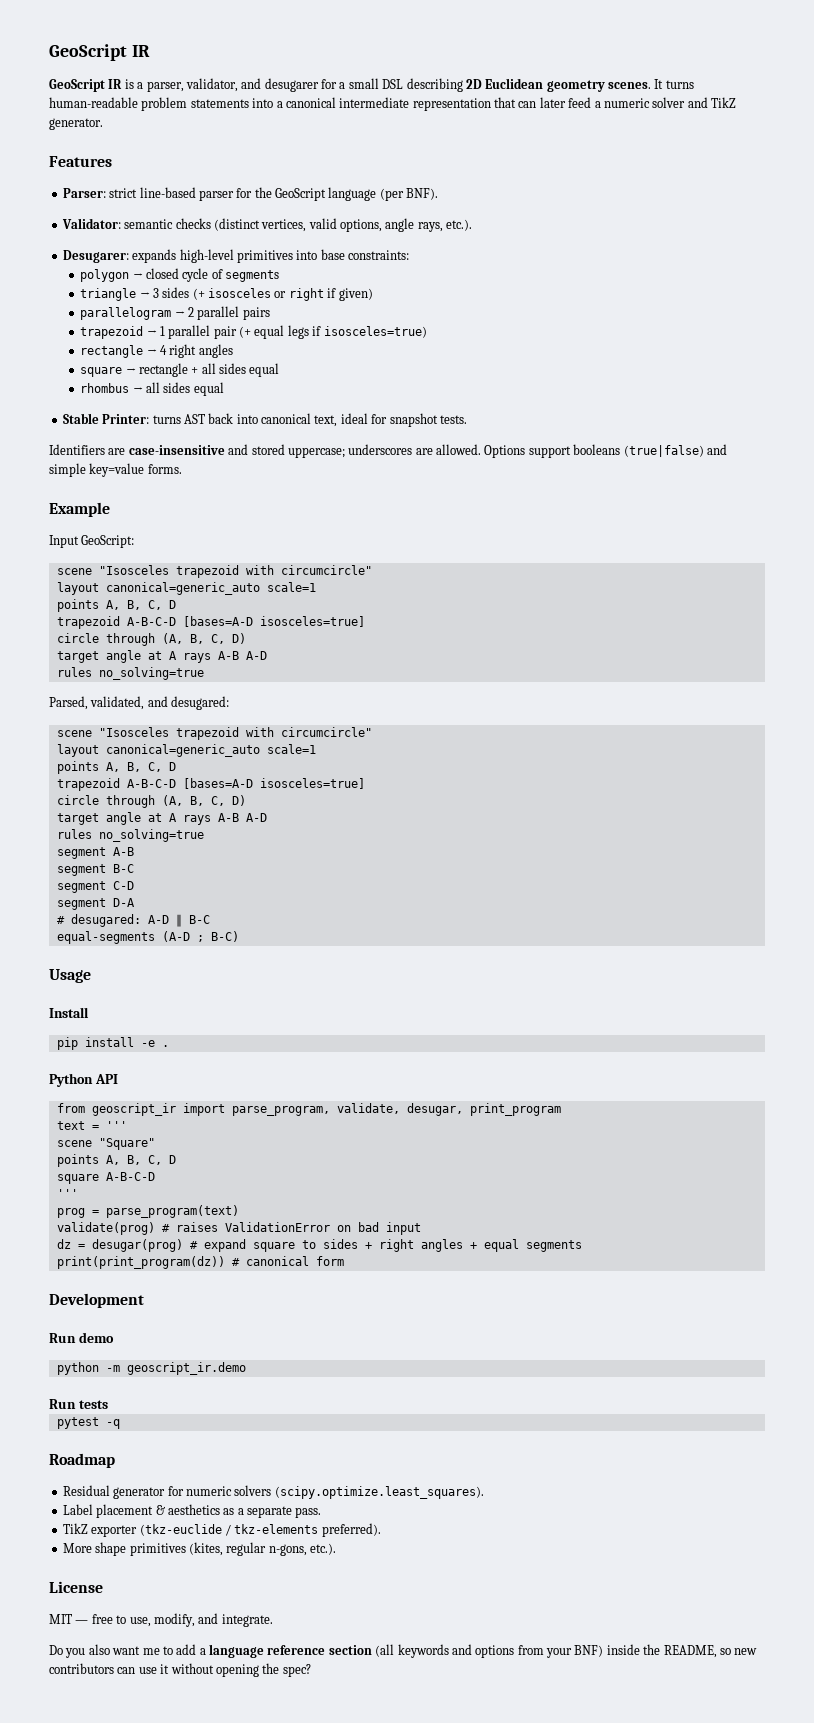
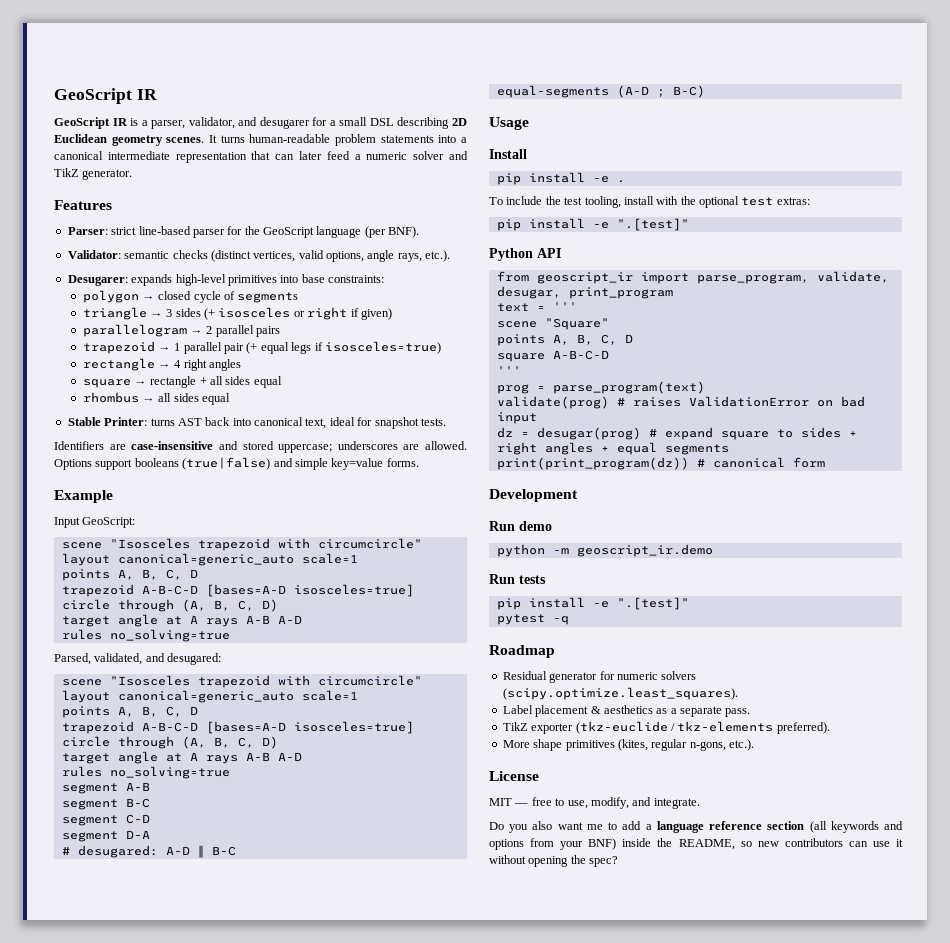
(169, 1046) none -> [489,196,810,208] [496,218,689,231] // To include the test tooling, install with the optional test extras: // pip install -e ".[test]"
(108, 1404) none -> [496,597,689,610] // pip install -e ".[test]"

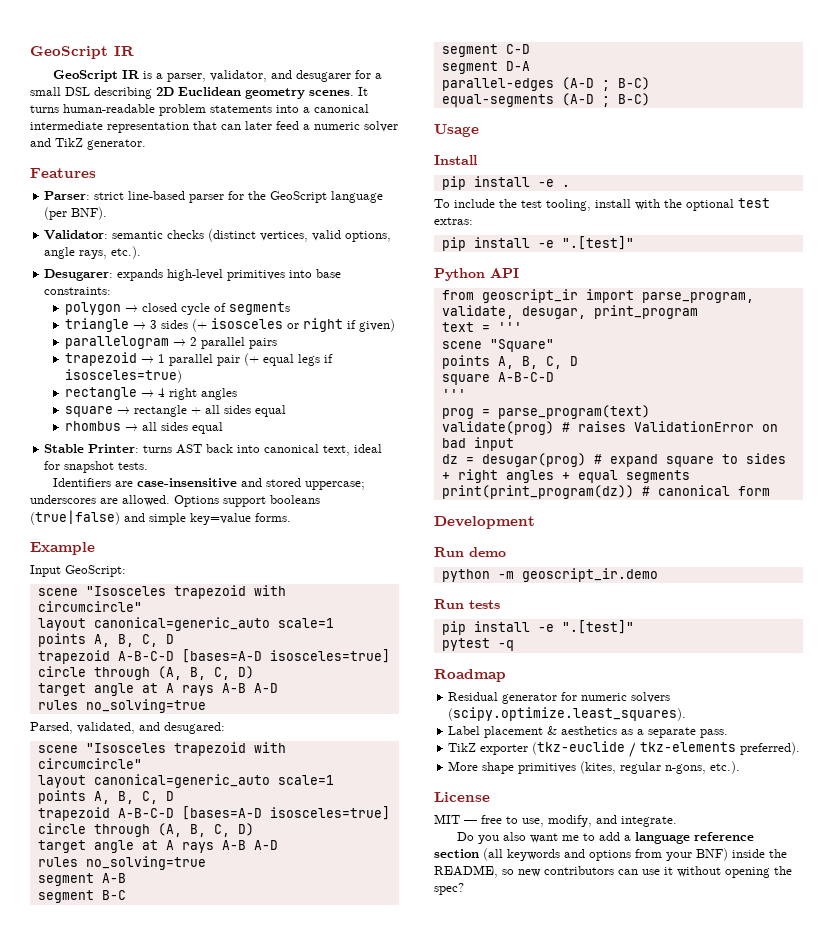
[61,845,236,858] # desugared: A-D ∥ B-C -> [441,77,650,91] parallel-edges (A-D ; B-C)

